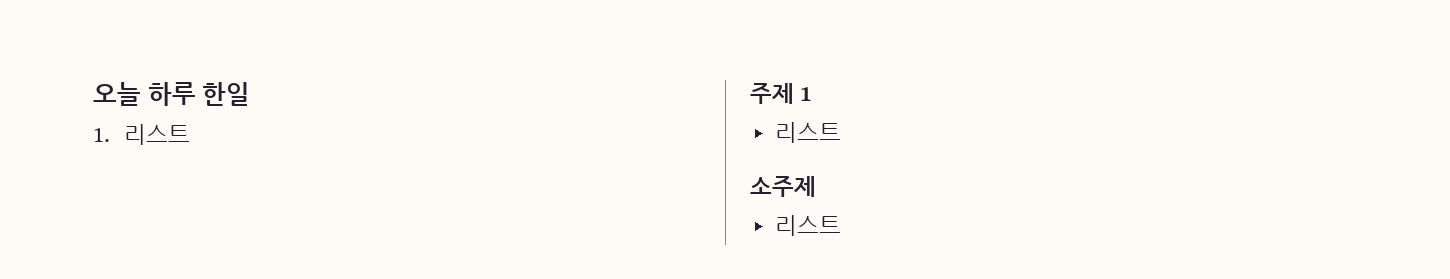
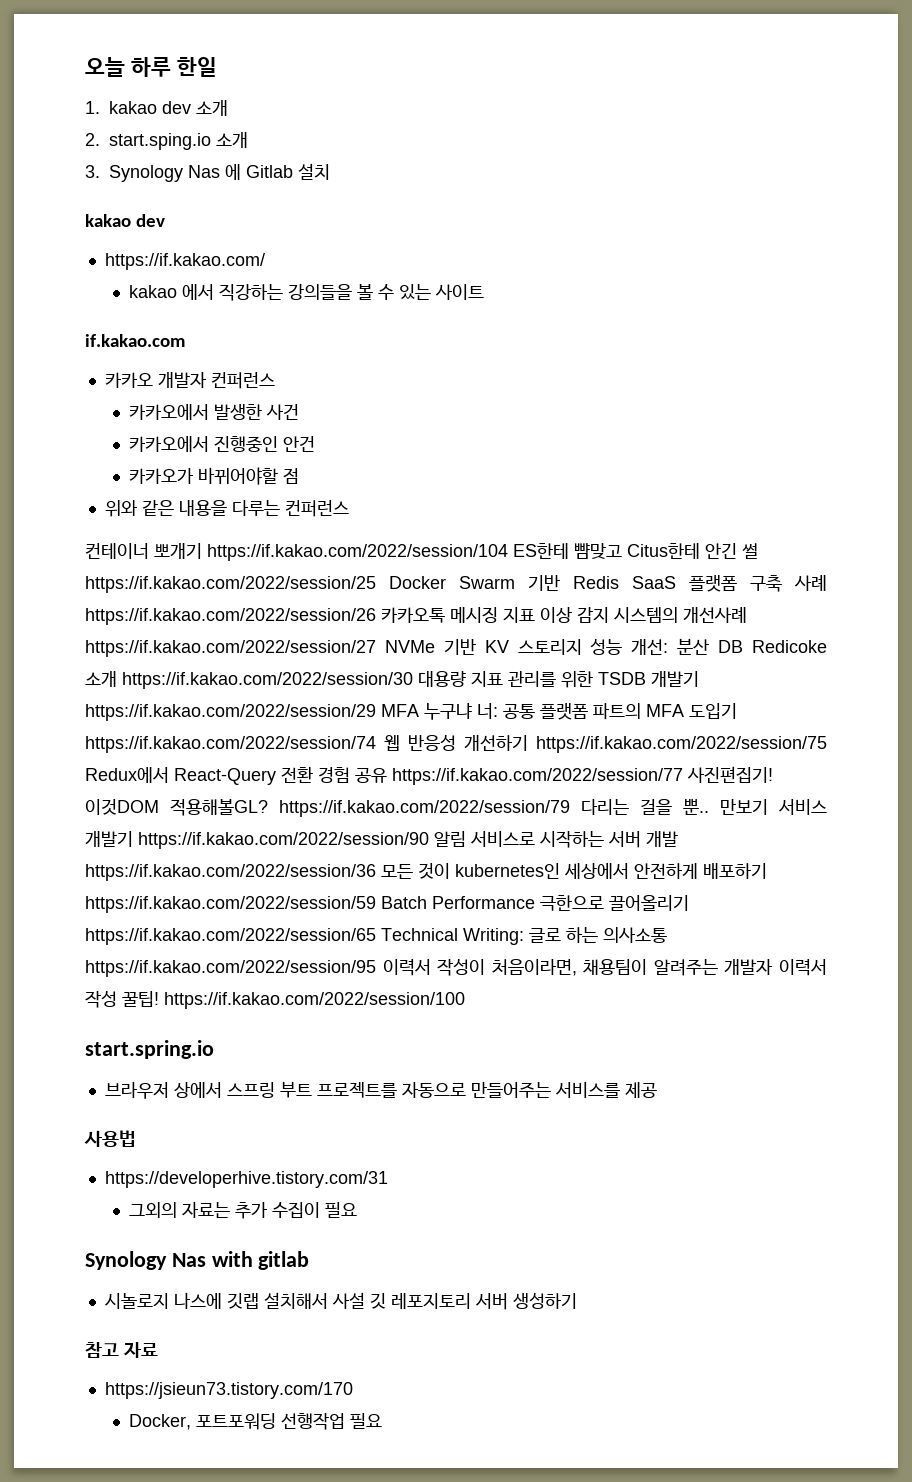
[123,124,190,145] [750,83,813,104] [774,122,841,143] [750,176,816,197] [774,215,841,236] 리스트 // 주제 1 // 리스트 // 소주제 // 리스트 -> [109,100,229,116] [85,132,249,150] [85,163,331,182] [85,214,166,227] [104,253,265,270] [129,284,485,301] [85,334,185,347] [104,372,275,389] [129,404,300,420] [129,436,316,452] [129,467,300,485] [104,500,349,517] [85,543,758,561] [85,575,827,593] [85,607,747,625] [85,638,828,657] [85,670,699,689] [85,703,737,721] [85,735,827,753] [85,766,773,785] [85,798,827,817] [85,830,678,849] [85,863,767,881] [85,895,689,913] [85,927,667,945] [85,958,827,977] [85,990,465,1009] [85,1040,214,1059] [104,1082,657,1099] [84,1130,136,1147] [104,1171,388,1188] [129,1202,358,1219] [85,1251,310,1270] [104,1292,577,1310] [85,1342,159,1358] [104,1382,353,1399] [129,1412,383,1430] kakao dev 소개 // 2. start.sping.io 소개 // 3. Synology Nas 에 Gitlab 설치 // kakao dev // https://if.kakao.com/ // kakao 에서 직강하는 강의들을 볼 수 있는 사이트 // if.kakao.com // 카카오 개발자 컨퍼런스 // 카카오에서 발생한 사건 // 카카오에서 진행중인 안건 // 카카오가 바뀌어야할 점 // 위와 같은 내용을 다루는 컨퍼런스 // 컨테이너 뽀개기 https://if.kakao.com/2022/session/104 ES한테 뺨맞고 Citus한테 안긴 썰 https://if.kakao.com/2022/session/25 Docker Swarm 기반 Redis SaaS 플랫폼 구축 사례 https://if.kakao.com/2022/session/26 카카오톡 메시징 지표 이상 감지 시스템의 개선사례 https://if.kakao.com/2022/session/27 NVMe 기반 KV 스토리지 성능 개선: 분산 DB Redicoke 소개 https://if.kakao.com/2022/session/30 대용량 지표 관리를 위한 TSDB 개발기 https://if.kakao.com/2022/session/29 MFA 누구냐 너: 공통 플랫폼 파트의 MFA 도입기 https://if.kakao.com/2022/session/74 웹 반응성 개선하기 https://if.kakao.com/2022/session/75 Redux에서 React-Query 전환 경험 공유 https://if.kakao.com/2022/session/77 사진편집기! 이것DOM 적용해볼GL? https://if.kakao.com/2022/session/79 다리는 걸을 뿐.. 만보기 서비스 개발기 https://if.kakao.com/2022/session/90 알림 서비스로 시작하는 서버 개발 https://if.kakao.com/2022/session/36 모든 것이 kubernetes인 세상에서 안전하게 배포하기 https://if.kakao.com/2022/session/59 Batch Performance 극한으로 끌어올리기 https://if.kakao.com/2022/session/65 Technical Writing: 글로 하는 의사소통 https://if.kakao.com/2022/session/95 이력서 작성이 처음이라면, 채용팀이 알려주는 개발자 이력서 작성 꿀팁! https://if.kakao.com/2022/session/100 // start.spring.io // 브라우저 상에서 스프링 부트 프로젝트를 자동으로 만들어주는 서비스를 제공 // 사용법 // https://developerhive.tistory.com/31 // 그외의 자료는 추가 수집이 필요 // Synology Nas with gitlab // 시놀로지 나스에 깃랩 설치해서 사설 깃 레포지토리 서버 생성하기 // 참고 자료 // https://jsieun73.tistory.com/170 // Docker, 포트포워딩 선행작업 필요

